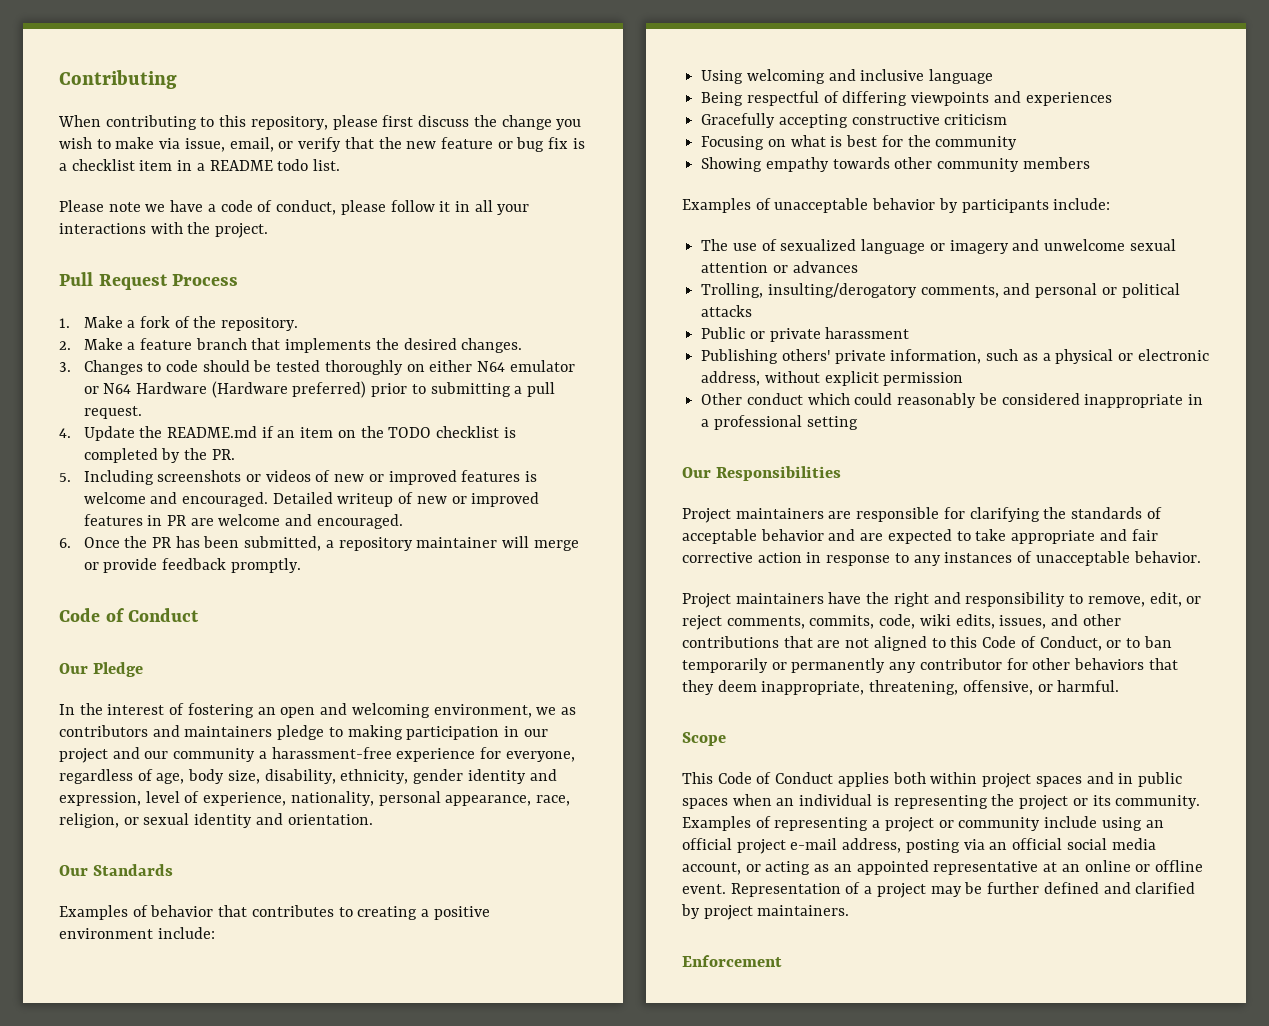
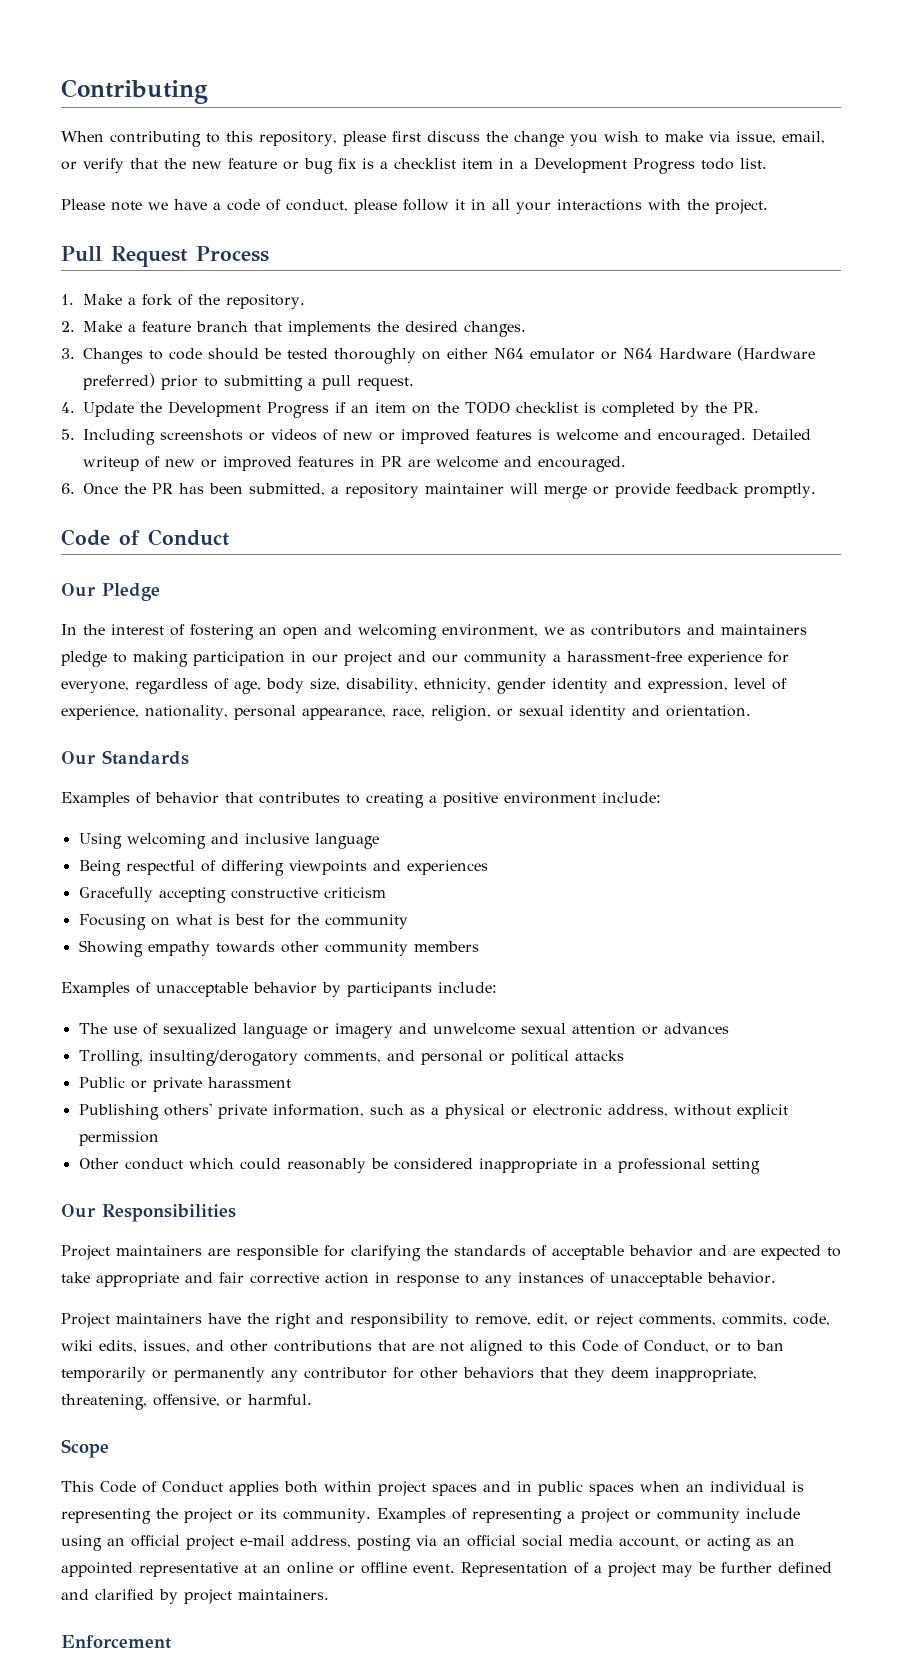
[209,160,273,171] README -> [534,157,695,174] Development Progress
[166,426,257,438] README.md -> [168,401,330,418] Development Progress

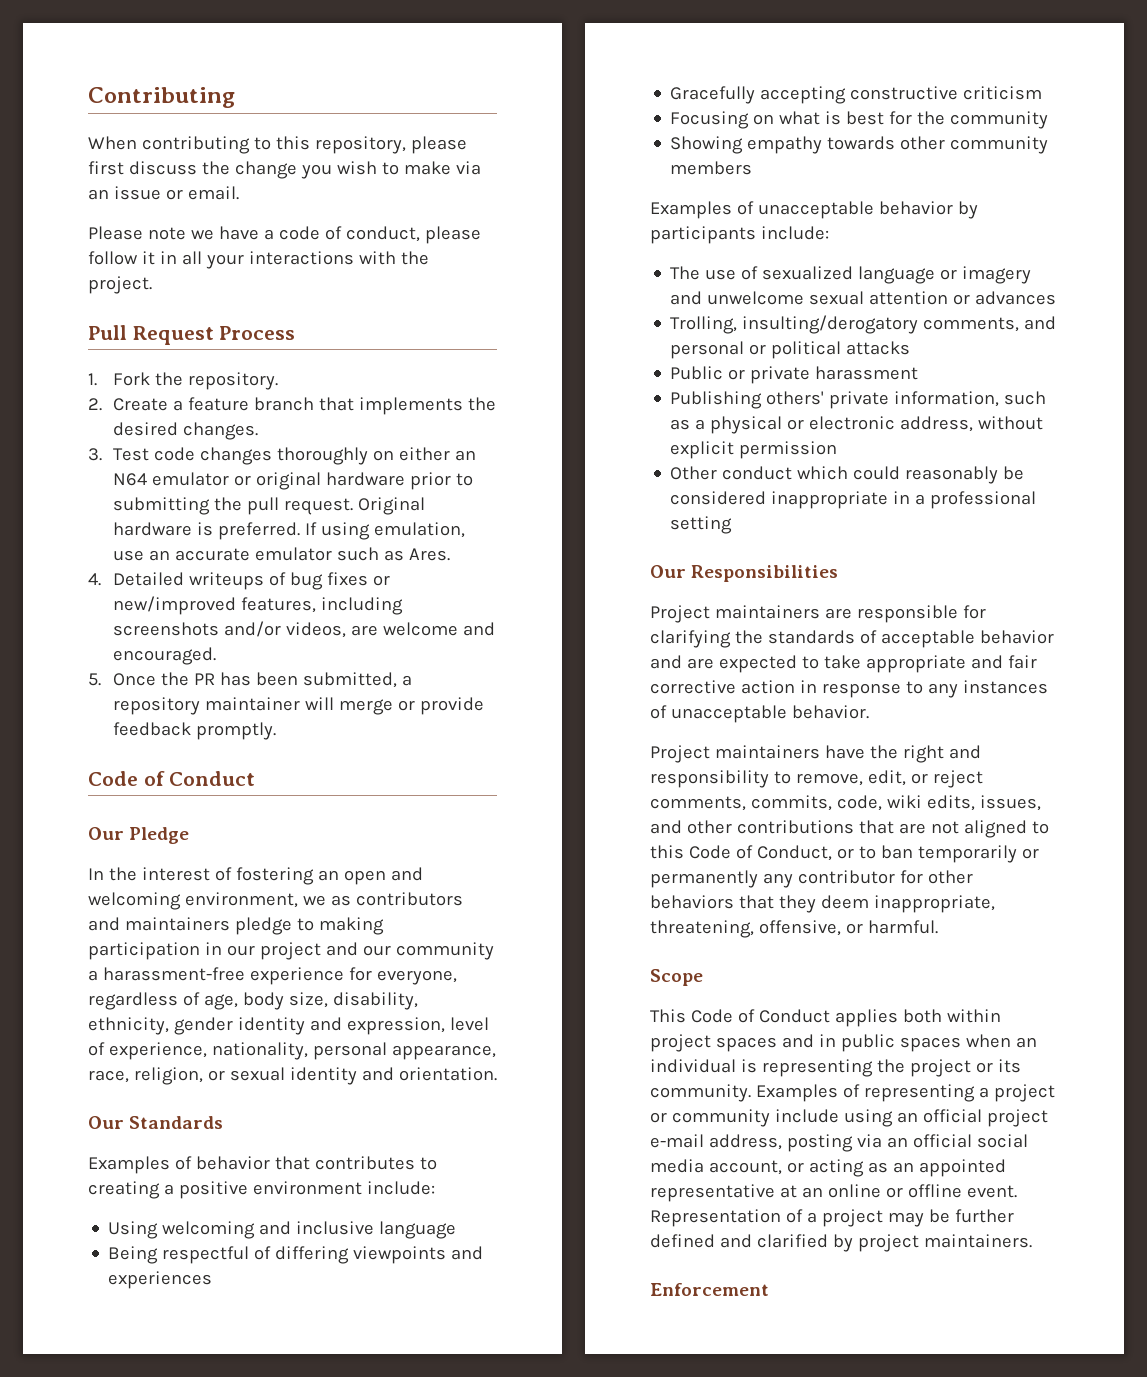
[735,131,825,144] [61,157,767,174] issue, email, or verify that the new feature or bug fix is a checklist item in a Development Progress todo list. -> [88,186,239,200] an issue or email.
[83,294,194,306] Make a fork of -> [113,372,151,386] Fork
[83,321,123,332] Make -> [113,398,169,411] Create
[83,348,329,364] Changes to code should be tested -> [113,447,273,465] Test code changes
(489, 353) none -> [455,450,477,461] an
[623,346,816,361] [83,373,156,390] N64 Hardware (Hardware preferred) -> [256,472,406,490] original hardware
[308,378,317,386] a -> [214,497,243,511] the
[61,401,760,418] [61,428,812,445] [83,456,403,471] // 4. Update the Development Progress if an item on the TODO checklist is completed by the PR. // 5. Including screenshots or videos of new or improved features is welcome and encouraged. Detailed writeup of new or improved features in PR -> [358,497,426,515] [113,522,466,540] [113,547,451,561] [88,572,391,590] [113,596,404,615] [113,621,347,638] Original hardware is preferred. If using emulation, use an accurate emulator such as Ares. // 4. Detailed writeups of bug fixes or new/improved features, including screenshots and/or videos,
[61,483,75,494] 6. -> [88,673,101,686] 5.

